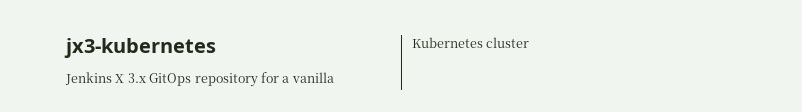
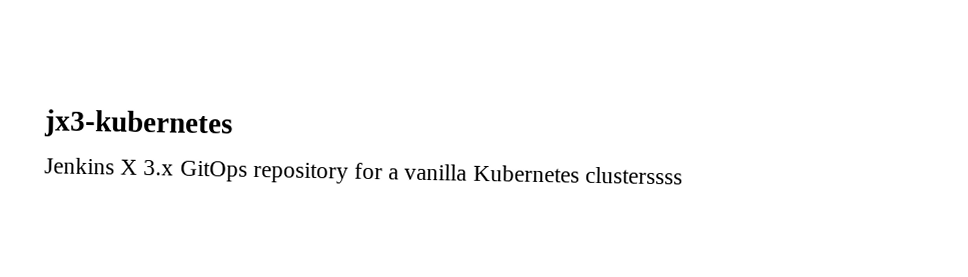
[486,37,530,48] cluster -> [584,166,683,185] clusterssss

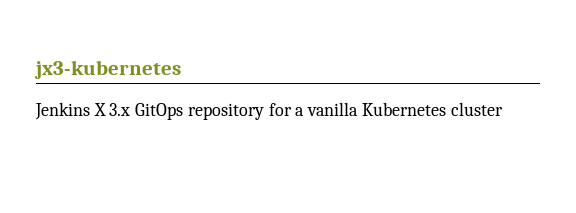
[584,166,683,185] clusterssss -> [450,102,503,116] cluster

